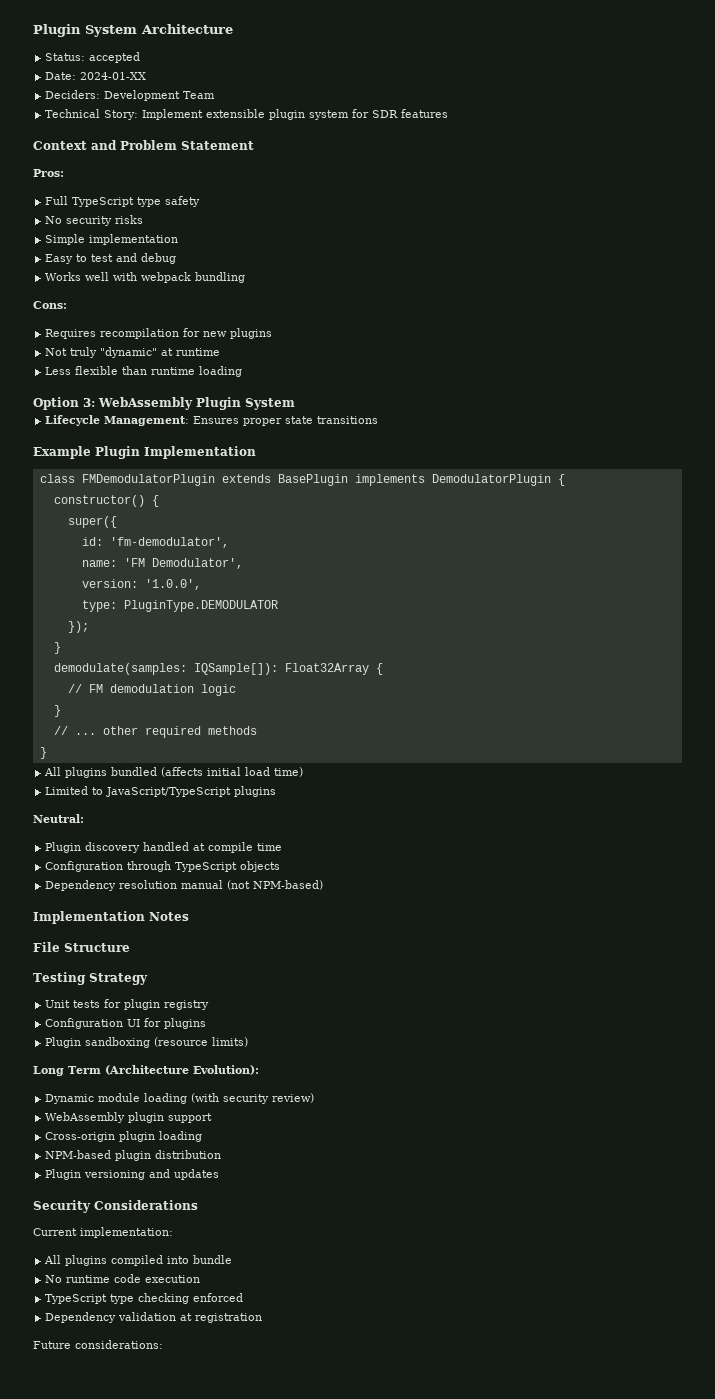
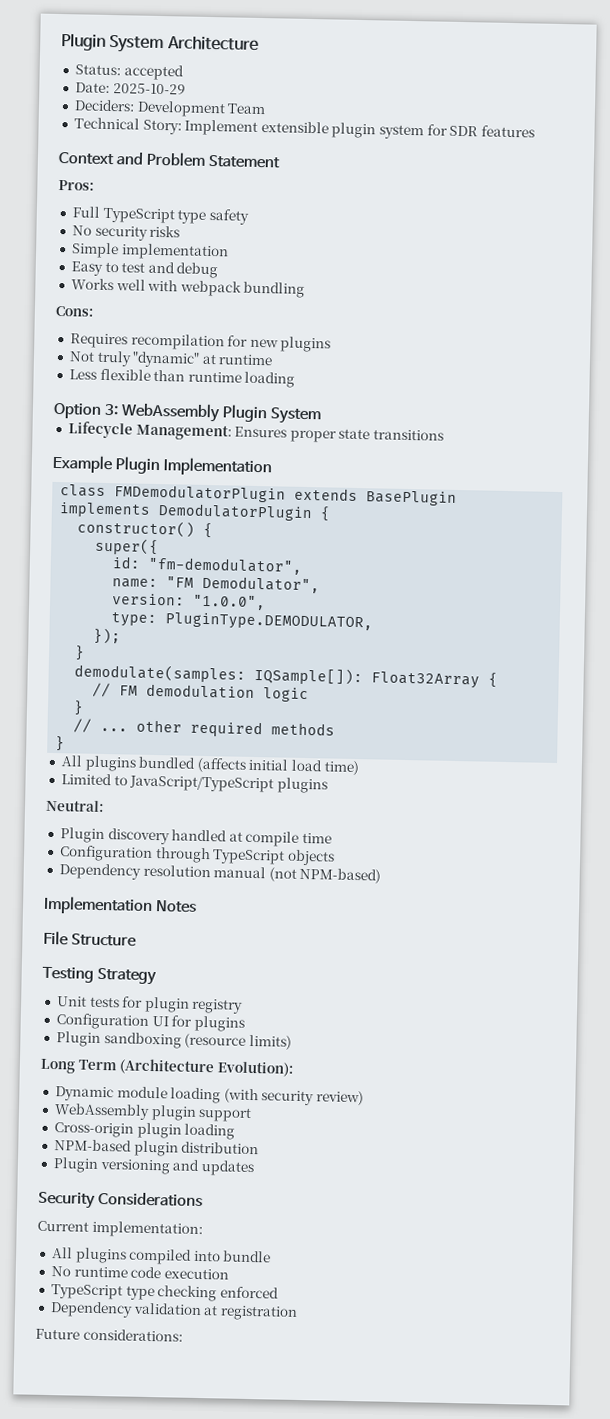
[80,72,147,80] 2024-01-XX -> [112,83,186,95] 2025-10-29
[109,537,229,548] 'fm-demodulator', -> [148,556,303,575] "fm-demodulator",
[123,558,243,569] 'FM Demodulator', -> [166,575,321,594] "FM Demodulator",
[144,579,201,590] '1.0.0', -> [192,594,267,611] "1.0.0",
[123,600,278,612] PluginType.DEMODULATOR -> [165,612,374,632] PluginType.DEMODULATOR,

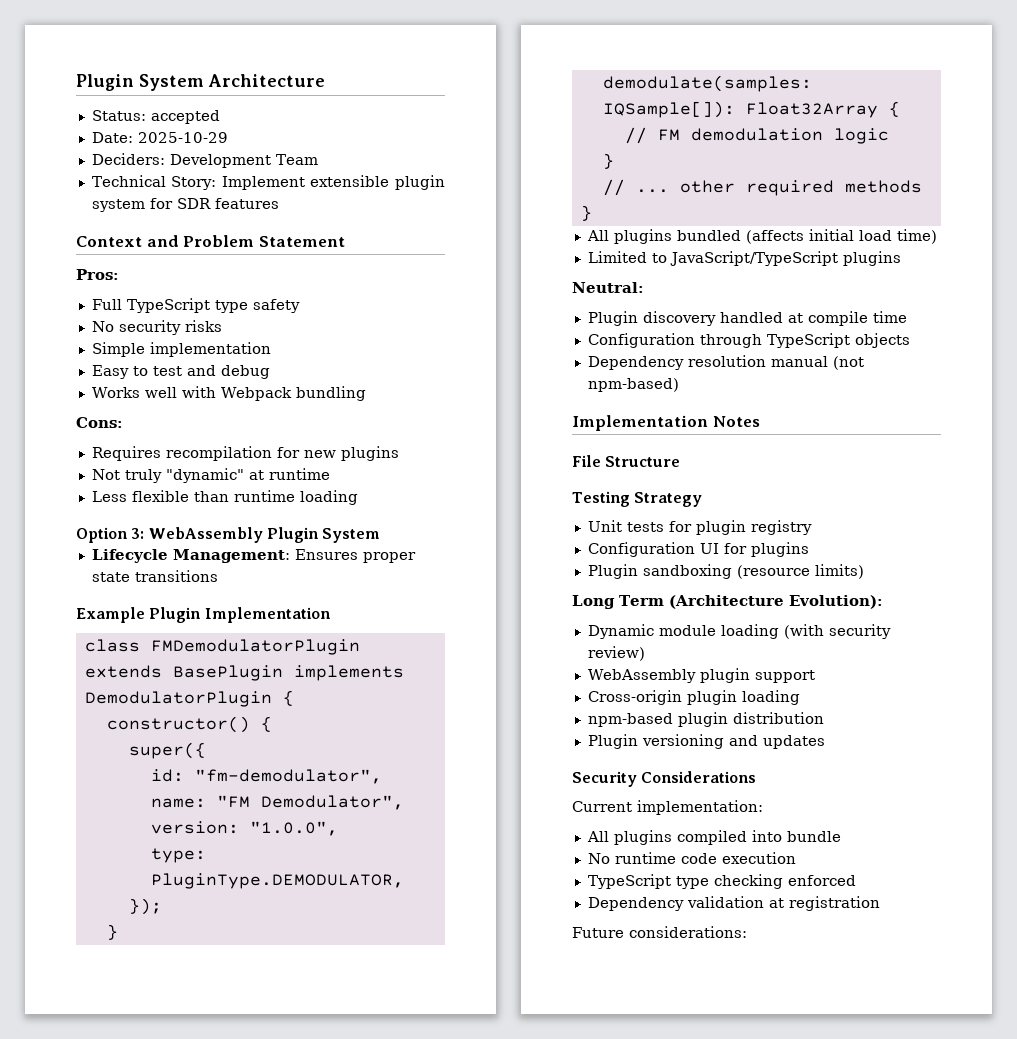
[179,280,242,297] webpack -> [220,387,292,401] Webpack
[299,867,382,884] NPM-based) -> [587,378,679,392] npm-based)
[53,1139,132,1152] NPM-based -> [587,713,673,727] npm-based

